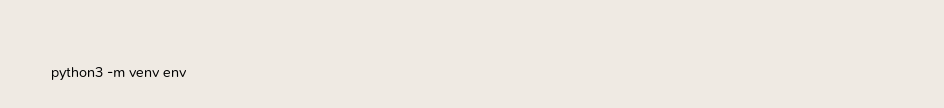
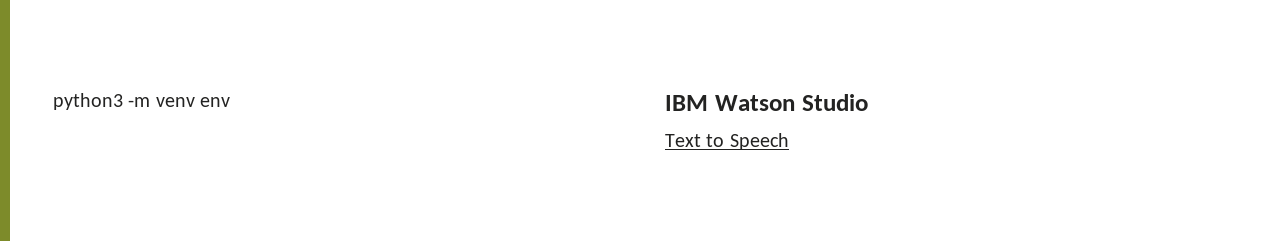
(187, 73) none -> [665,94,868,111] [665,133,789,150] // IBM Watson Studio // Text to Speech

